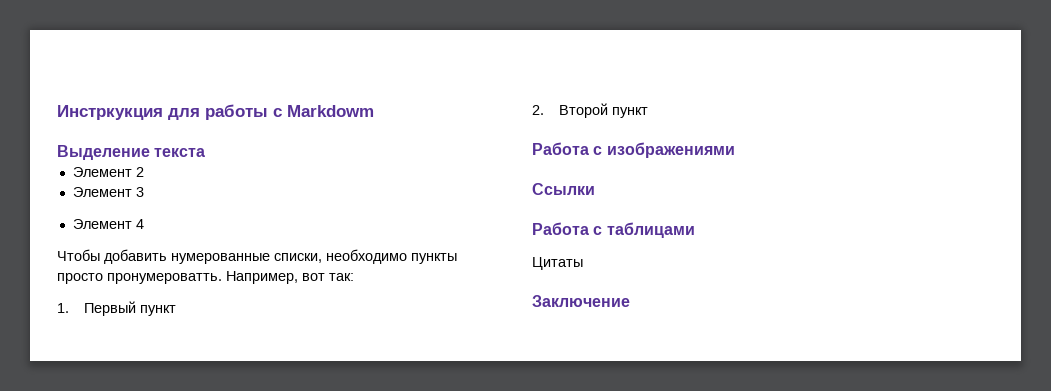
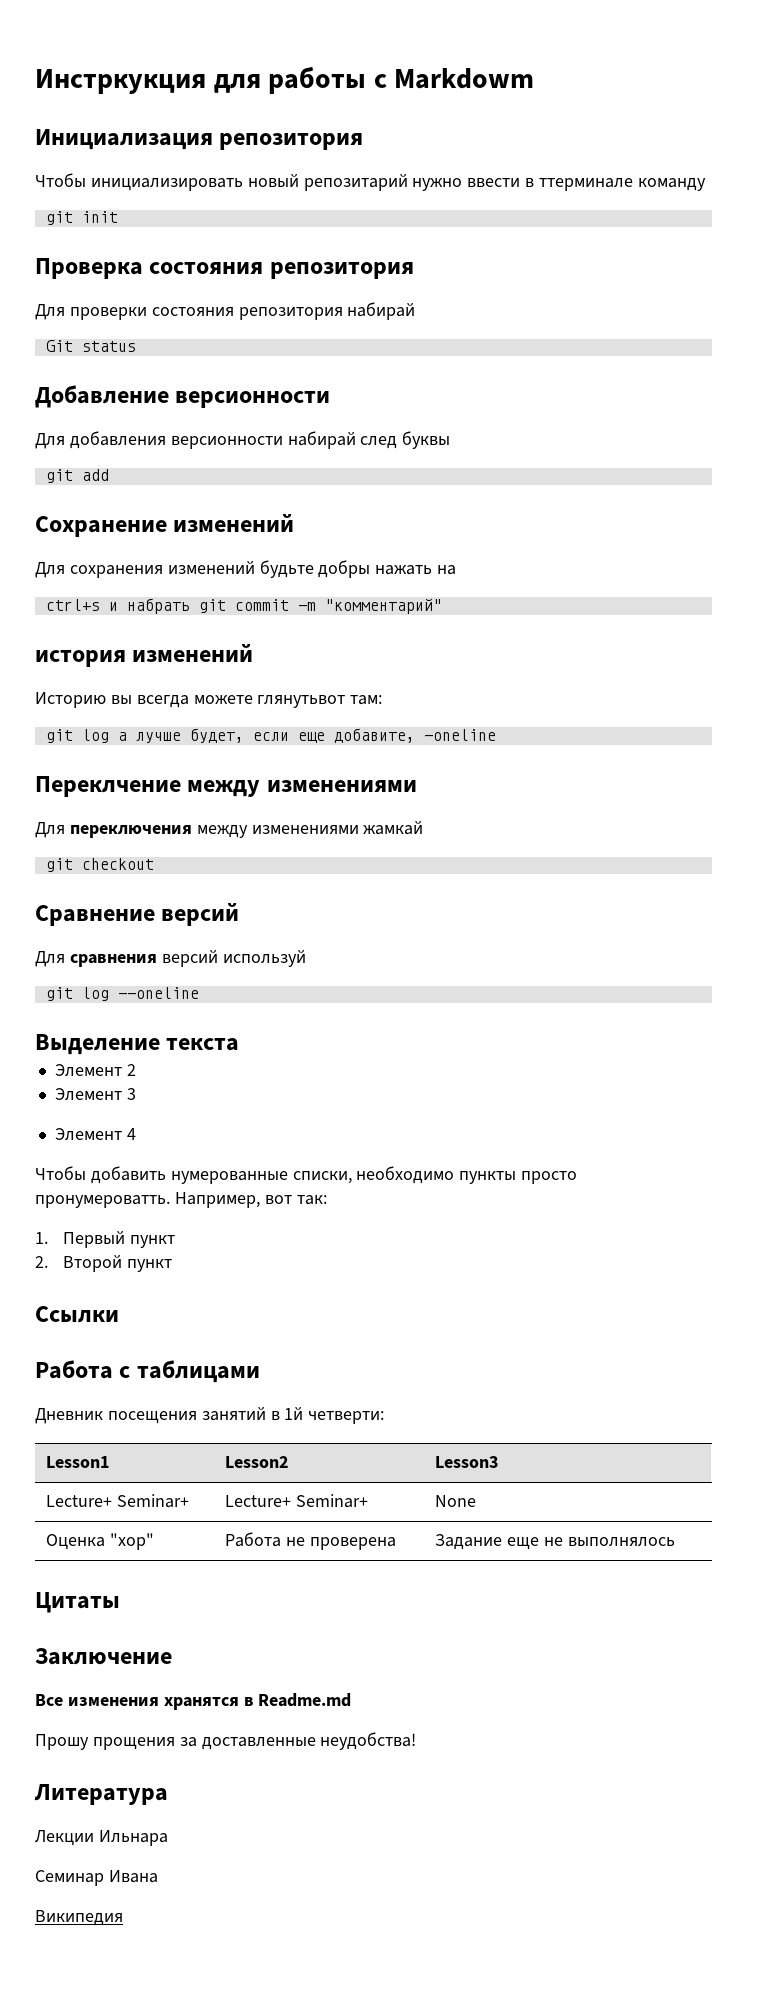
(374, 111) none -> [35,129,364,150] [35,173,706,191] [45,211,118,225] [35,258,414,279] [35,302,416,320] [45,340,136,352] [35,385,331,408] [35,431,451,449] [45,469,109,483] [35,513,295,537] [35,560,457,578] [45,598,442,614] [35,643,254,667] [35,692,383,708] [45,728,496,744] [35,776,417,797] [35,821,424,838] [45,858,154,872] [35,902,240,926] [35,950,306,967] [45,987,199,1001] // Инициализация репозитория // Чтобы инициализировать новый репозитарий нужно ввести в ттерминале команду // git init // Проверка состояния репозитория // Для проверки состояния репозитория набирай // Git status // Добавление версионности // Для добавления версионности набирай след буквы // git add // Сохранение изменений // Для сохранения изменений будьте добры нажать на // ctrl+s и набрать git commit -m "комментарий" // история изменений // Историю вы всегда можете глянутьвот там: // git log а лучше будет, если еще добавите, -oneline // Переклчение между изменениями // Для переключения между изменениями жамкай // git checkout // Сравнение версий // Для сравнения версий используй // git log --oneline
[532,142,735,158] // Работа с изображениями -> (172, 1265) none
[532,257,583,270] [532,295,630,307] Цитаты // Заключение -> [35,1407,385,1424] [45,1456,110,1468] [224,1456,289,1468] [434,1456,499,1468] [45,1494,189,1508] [224,1494,368,1508] [434,1495,476,1507] [45,1533,154,1550] [224,1532,396,1550] [434,1534,675,1550] [35,1592,120,1613] [35,1648,172,1665] [35,1693,352,1710] [35,1732,417,1750] [34,1784,168,1805] [35,1830,168,1846] [35,1870,158,1886] [35,1910,123,1926] Дневник посещения занятий в 1й четверти: // Lesson1 | Lesson2 | Lesson3 // Lecture+ Seminar+ | Lecture+ Seminar+ | None // Оценка "хор" | Работа не проверена | Задание еще не выполнялось // Цитаты // Заключение // Все изменения хранятся в Readme.md // Прошу прощения за доставленные неудобства! // Литература // Лекции Ильнара // Семинар Ивана // Википедия

